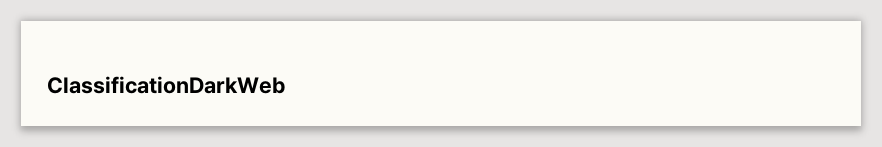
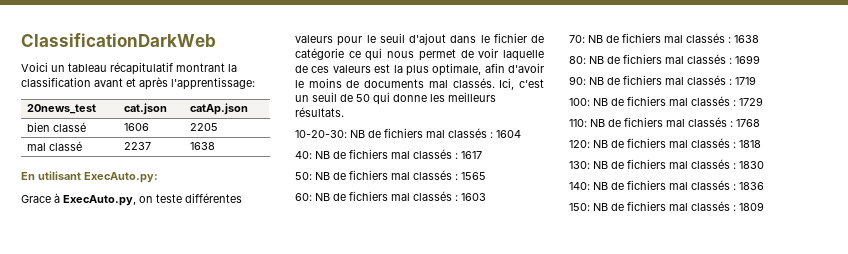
(285, 85) none -> [21,62,237,75] [21,77,255,90] [27,104,97,114] [124,103,168,115] [190,103,249,115] [27,122,87,132] [124,123,150,131] [190,123,219,131] [27,141,83,151] [124,142,152,150] [190,142,216,150] [21,171,158,183] [21,193,242,206] [295,33,544,46] [295,48,544,61] [295,63,544,76] [295,78,544,90] [295,92,496,105] [295,107,344,117] [295,128,521,138] [295,149,482,159] [295,170,486,180] [295,191,486,201] [569,33,759,43] [569,54,760,64] [569,75,756,85] [569,96,763,106] [569,117,760,127] [569,138,761,148] [569,159,764,169] [569,180,764,190] [569,201,764,211] // Voici un tableau récapitulatif montrant la classification avant et après l'apprentissage: // 20news_test | cat.json | catAp.json // bien classé | 1606 | 2205 // mal classé | 2237 | 1638 // En utilisant ExecAuto.py: // Grace à ExecAuto.py, on teste différentes valeurs pour le seuil d'ajout dans le fichier de catégorie ce qui nous permet de voir laquelle de ces valeurs est la plus optimale, afin d'avoir le moins de documents mal classés. Ici, c'est un seuil de 50 qui donne les meilleurs résultats. // 10-20-30: NB de fichiers mal classés : 1604 // 40: NB de fichiers mal classés : 1617 // 50: NB de fichiers mal classés : 1565 // 60: NB de fichiers mal classés : 1603 // 70: NB de fichiers mal classés : 1638 // 80: NB de fichiers mal classés : 1699 // 90: NB de fichiers mal classés : 1719 // 100: NB de fichiers mal classés : 1729 // 110: NB de fichiers mal classés : 1768 // 120: NB de fichiers mal classés : 1818 // 130: NB de fichiers mal classés : 1830 // 140: NB de fichiers mal classés : 1836 // 150: NB de fichiers mal classés : 1809

